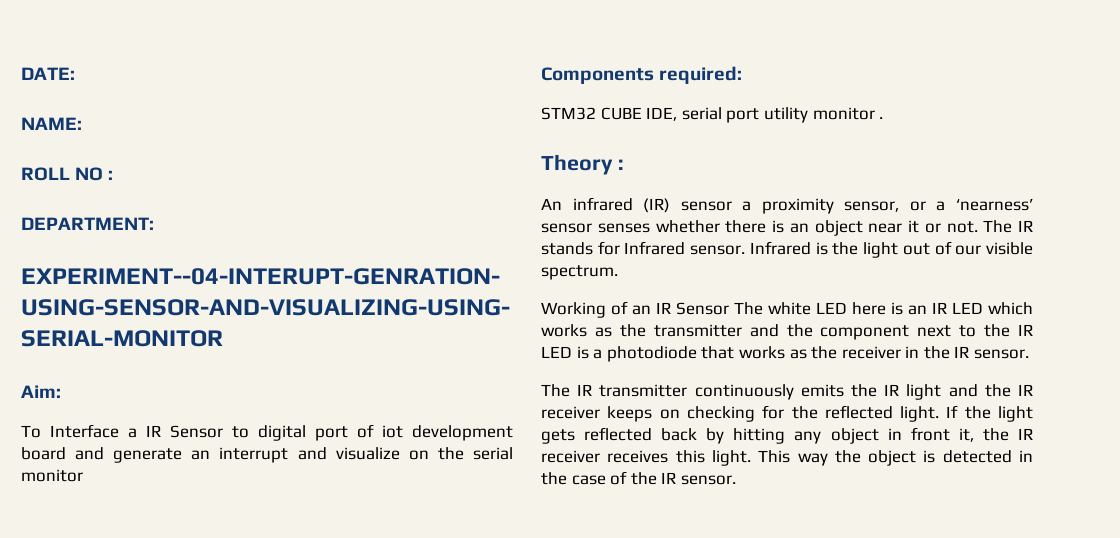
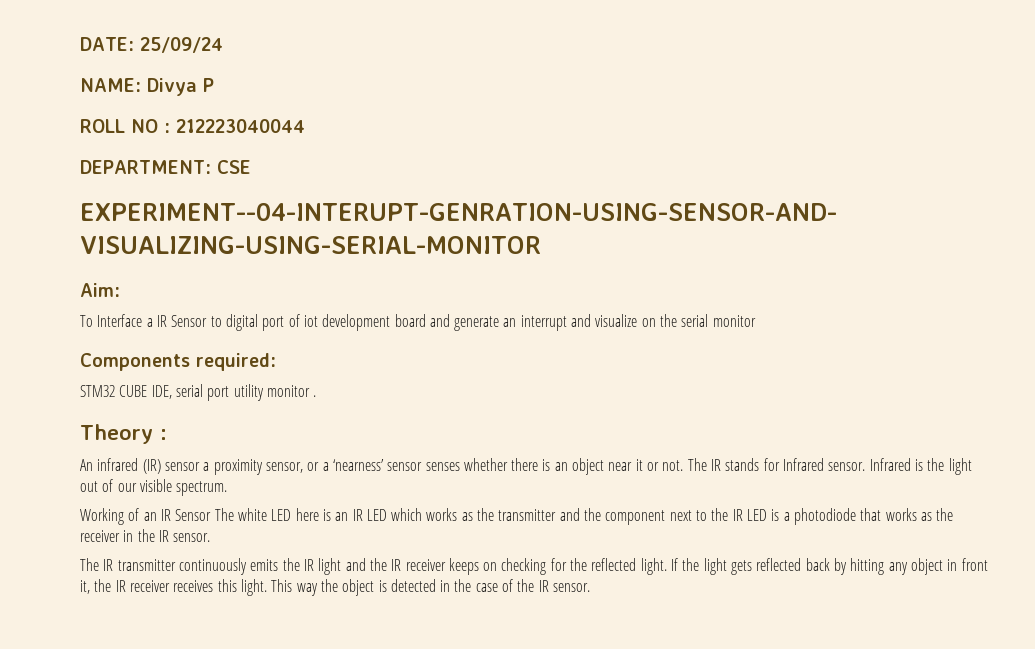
(75, 73) none -> [139,37,223,53] 25/09/24
(82, 123) none -> [147,78,214,96] Divya P
(114, 175) none -> [176,119,305,133] 212223040044
(154, 223) none -> [216,160,251,174] CSE

